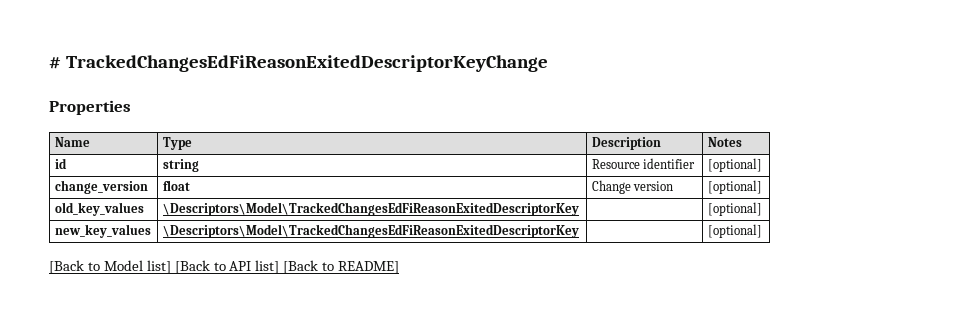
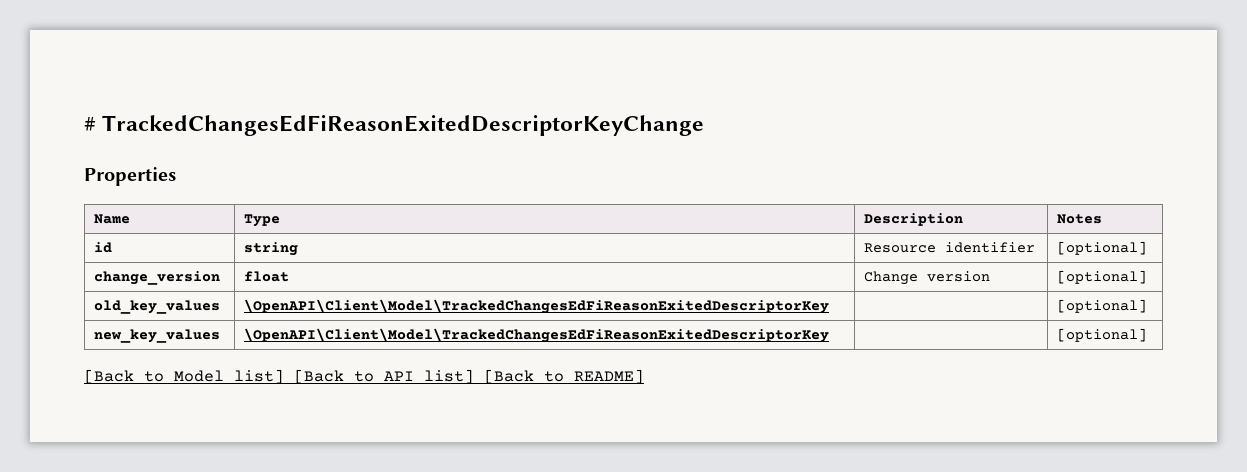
[162,202,579,216] \Descriptors\Model\TrackedChangesEdFiReasonExitedDescriptorKey -> [244,299,830,314] \OpenAPI\Client\Model\TrackedChangesEdFiReasonExitedDescriptorKey
[162,224,579,238] \Descriptors\Model\TrackedChangesEdFiReasonExitedDescriptorKey -> [244,328,830,343] \OpenAPI\Client\Model\TrackedChangesEdFiReasonExitedDescriptorKey

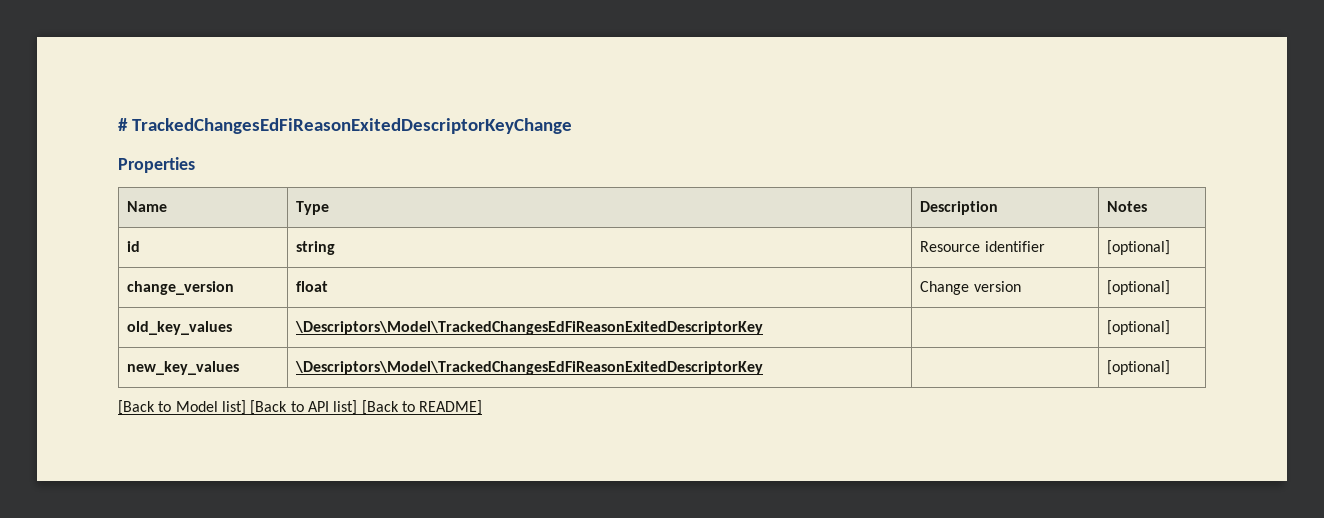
[244,299,830,314] \OpenAPI\Client\Model\TrackedChangesEdFiReasonExitedDescriptorKey -> [295,321,764,335] \Descriptors\Model\TrackedChangesEdFiReasonExitedDescriptorKey
[244,328,830,343] \OpenAPI\Client\Model\TrackedChangesEdFiReasonExitedDescriptorKey -> [295,361,764,375] \Descriptors\Model\TrackedChangesEdFiReasonExitedDescriptorKey

